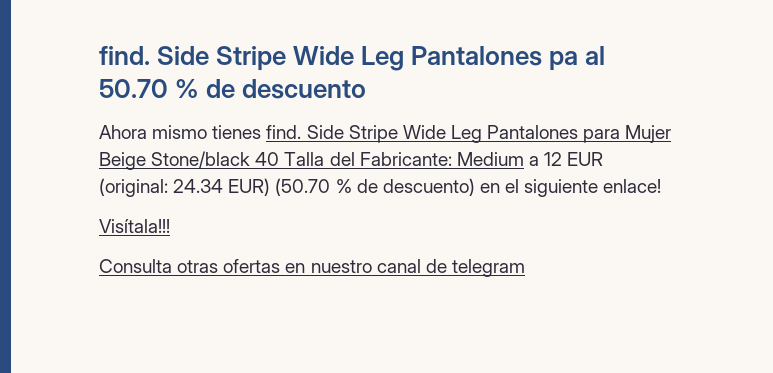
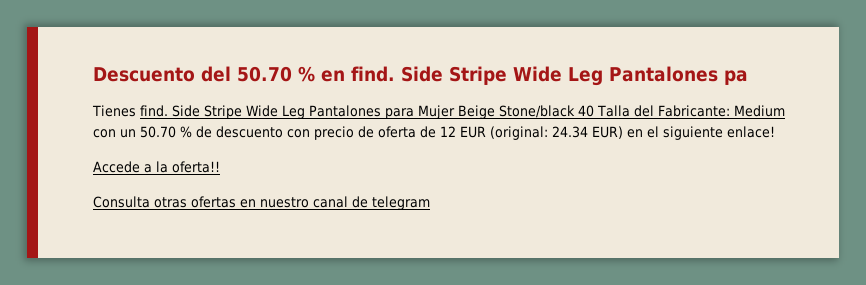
(99, 55) none -> [93,66,345,82] Descuento del 50.70 % en
[585,46,606,65] [99,79,367,99] [99,125,262,139] al 50.70 % de descuento // Ahora mismo tienes -> [92,105,136,117] // Tienes
[528,156,539,166] a -> [93,126,436,140] con un 50.70 % de descuento con precio de oferta de
[275,178,475,196] (50.70 % de descuento) -> (623, 132) none
[99,219,170,233] Visítala!!! -> [93,161,220,173] Accede a la oferta!!

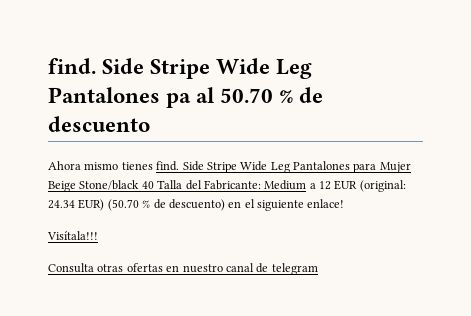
[93,66,345,82] Descuento del 50.70 % en -> (48, 66) none
[92,105,136,117] // Tienes -> [196,87,324,103] [48,116,150,132] [48,161,153,170] al 50.70 % de descuento // Ahora mismo tienes
[93,126,436,140] con un 50.70 % de descuento con precio de oferta de -> [309,183,316,189] a
(623, 132) none -> [107,199,225,211] (50.70 % de descuento)
[93,161,220,173] Accede a la oferta!! -> [47,231,98,240] Visítala!!!

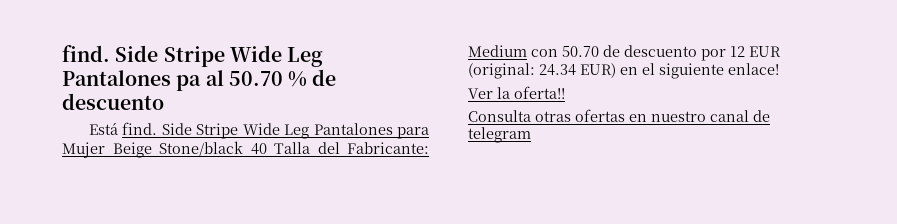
[48,161,153,170] Ahora mismo tienes -> [88,122,118,135] Está
[309,183,316,189] a -> [531,45,726,61] con 50.70 de descuento por
[107,199,225,211] (50.70 % de descuento) -> (616, 70) none
[47,231,98,240] Visítala!!! -> [468,86,565,99] Ver la oferta!!

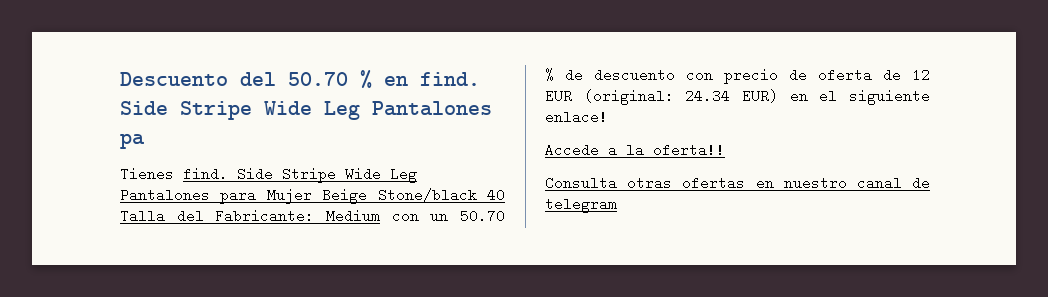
(62, 53) none -> [120,70,408,88] Descuento del 50.70 % en
[205,69,337,87] [62,93,164,110] [88,122,118,135] al 50.70 % de descuento // Está -> [120,167,174,181] // Tienes
[562,45,726,61] 50.70 de descuento por -> [430,209,506,223] [545,68,901,84] un 50.70 % de descuento con precio de oferta de
[468,88,493,99] Ver -> [545,143,617,157] Accede a

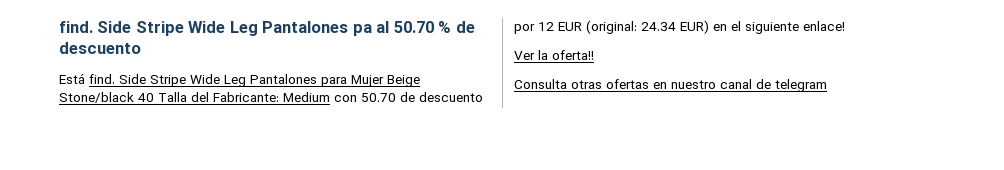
[120,70,408,88] Descuento del 50.70 % en -> (59, 27) none
[120,167,174,181] // Tienes -> [376,21,475,33] [59,42,141,54] [59,73,85,84] al 50.70 % de descuento // Está
[430,209,506,223] [545,68,901,84] un 50.70 % de descuento con precio de oferta de -> [361,92,483,102] [514,24,535,34] 50.70 de descuento por
[545,143,617,157] Accede a -> [514,51,535,60] Ver

